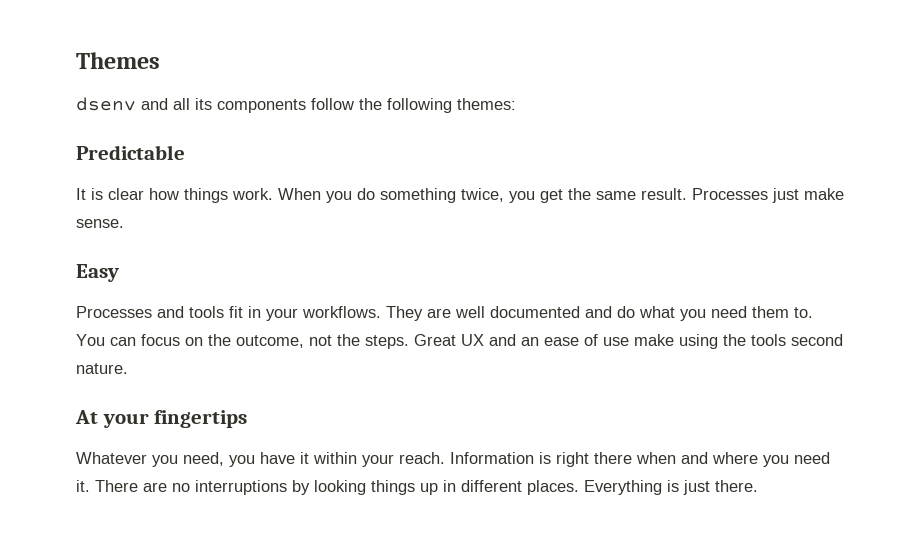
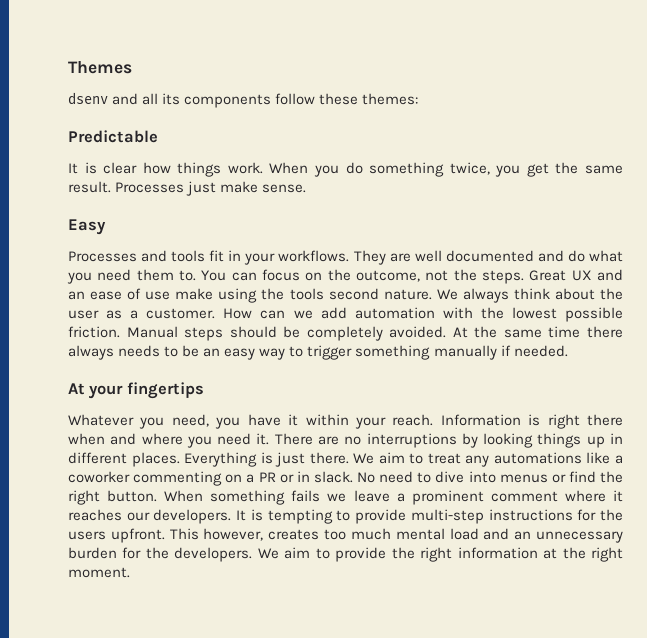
[359,98,452,113] the following -> [319,93,359,105] these
(128, 368) none -> [436,288,623,303] [68,307,623,322] [68,326,623,341] [68,345,568,360] We always think about the user as a customer. How can we add automation with the lowest possible friction. Manual steps should be completely avoided. At the same time there always needs to be an easy way to trigger something manually if needed.
(758, 486) none -> [353,452,624,467] [68,471,623,486] [68,490,624,505] [68,509,624,524] [68,528,623,543] [68,547,623,562] [68,567,130,578] We aim to treat any automations like a coworker commenting on a PR or in slack. No need to dive into menus or find the right button. When something fails we leave a prominent comment where it reaches our developers. It is tempting to provide multi-step instructions for the users upfront. This however, creates too much mental load and an unnecessary burden for the developers. We aim to provide the right information at the right moment.

